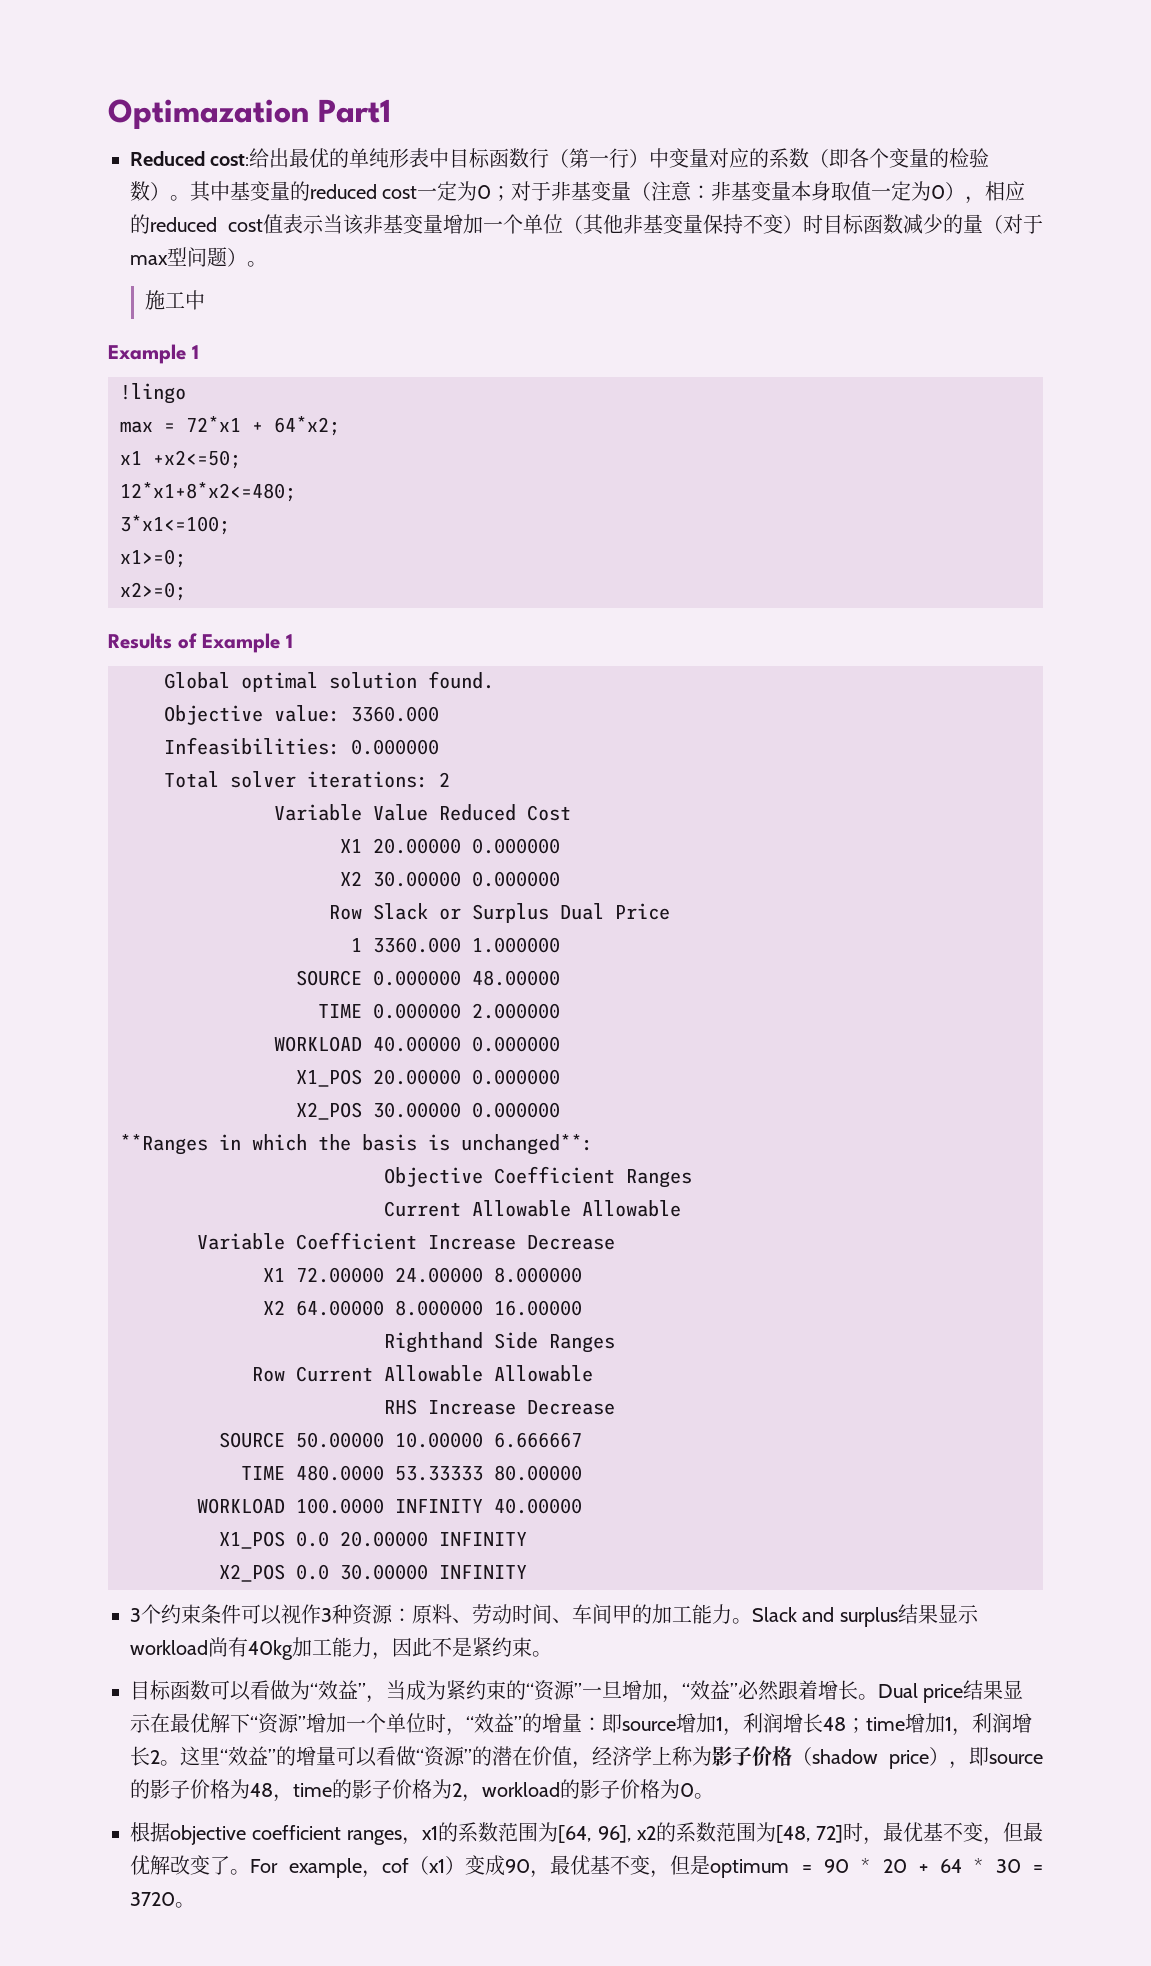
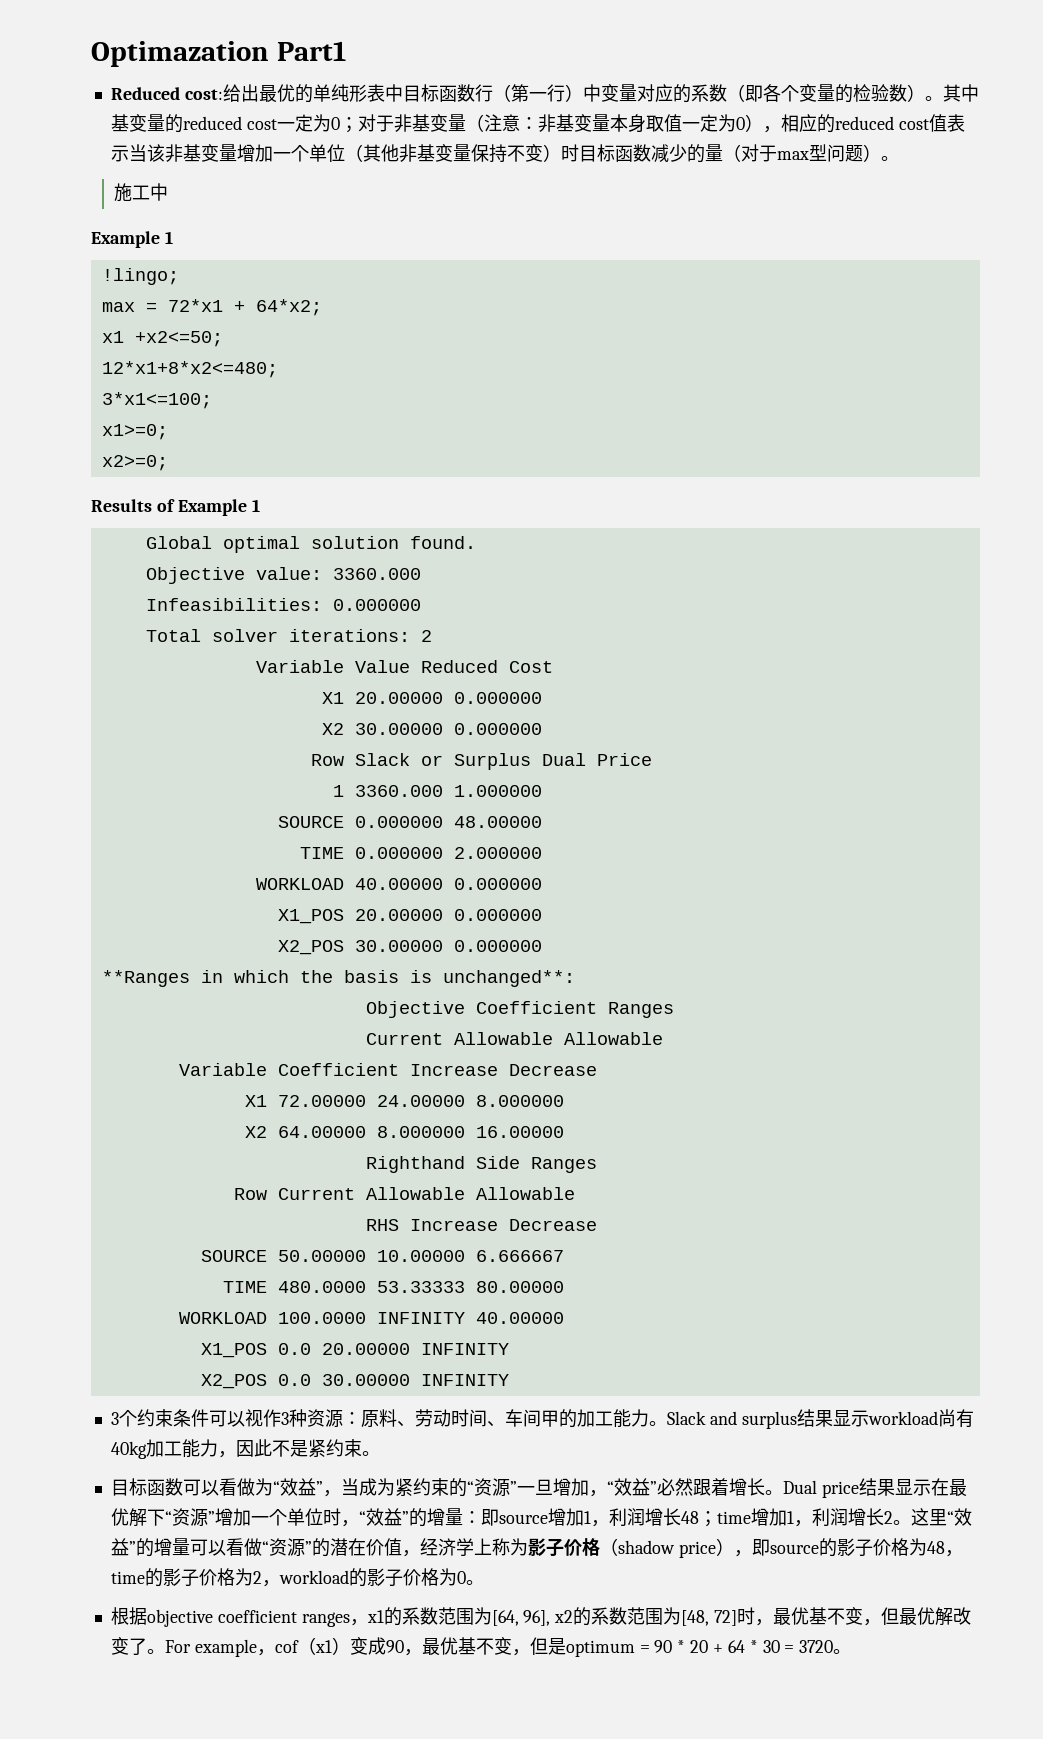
[120,383,186,404] !lingo -> [101,268,179,285] !lingo;

